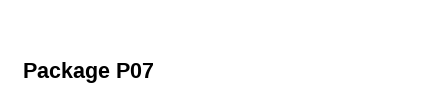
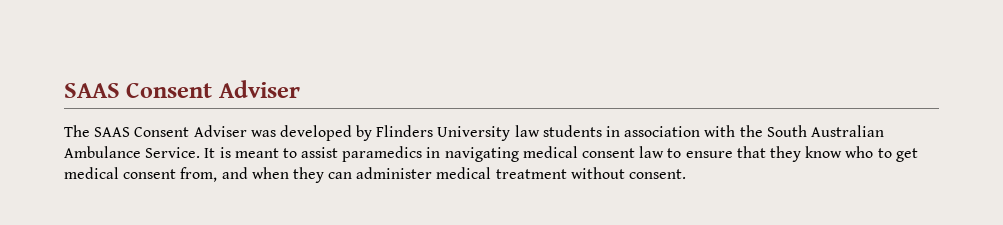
[23,62,154,83] Package P07 -> [64,80,300,98] [64,125,884,141] [64,146,918,162] [64,167,687,183] SAAS Consent Adviser // The SAAS Consent Adviser was developed by Flinders University law students in association with the South Australian Ambulance Service. It is meant to assist paramedics in navigating medical consent law to ensure that they know who to get medical consent from, and when they can administer medical treatment without consent.

